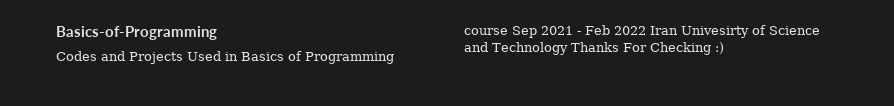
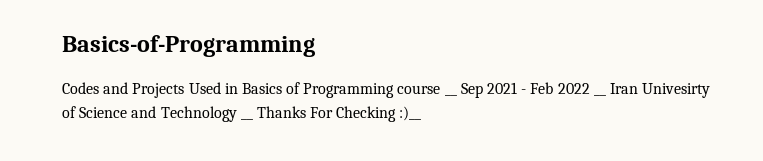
(508, 31) none -> [444,94,457,96] __
(646, 30) none -> [593,94,606,96] __
(568, 48) none -> [240,118,253,120] __
[715,42,724,54] :) -> [399,106,422,121] :)__

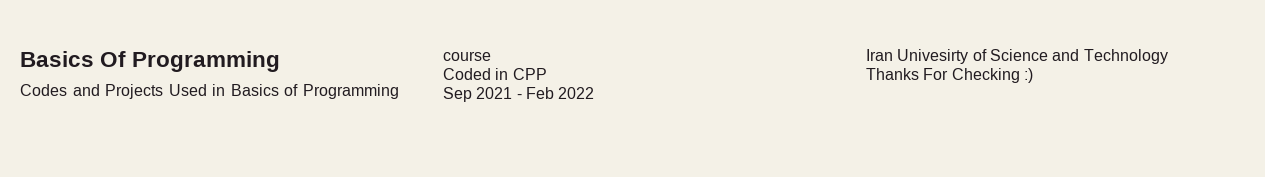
[62,35,315,57] Basics-of-Programming -> [20,51,281,72] Basics Of Programming
[444,94,457,96] __ -> [443,68,547,80] // Coded in CPP //
[593,94,606,96] __ -> (595, 93) //
[240,118,253,120] __ -> (1168, 56) //
[399,106,422,121] :)__ -> [1023,68,1033,83] :)

